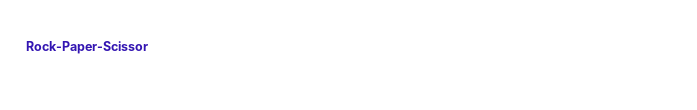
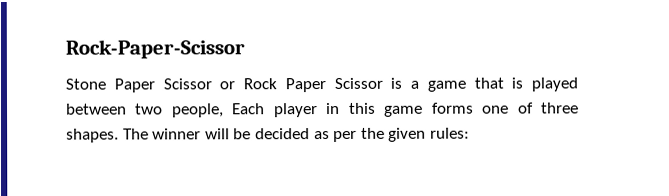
(148, 47) none -> [65,77,578,93] [66,102,579,118] [66,127,470,143] // Stone Paper Scissor or Rock Paper Scissor is a game that is played between two people, Each player in this game forms one of three shapes. The winner will be decided as per the given rules:

